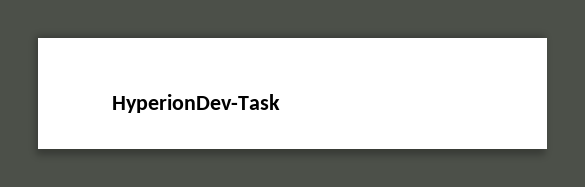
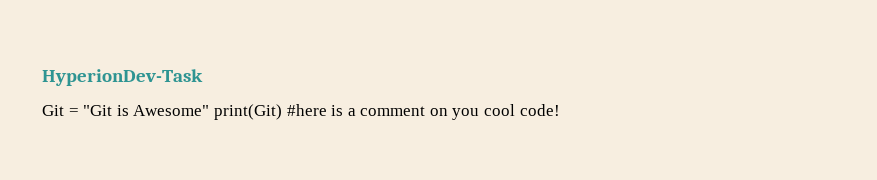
(280, 103) none -> [42,104,560,120] // Git = "Git is Awesome" print(Git) #here is a comment on you cool code!

